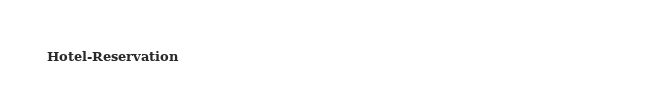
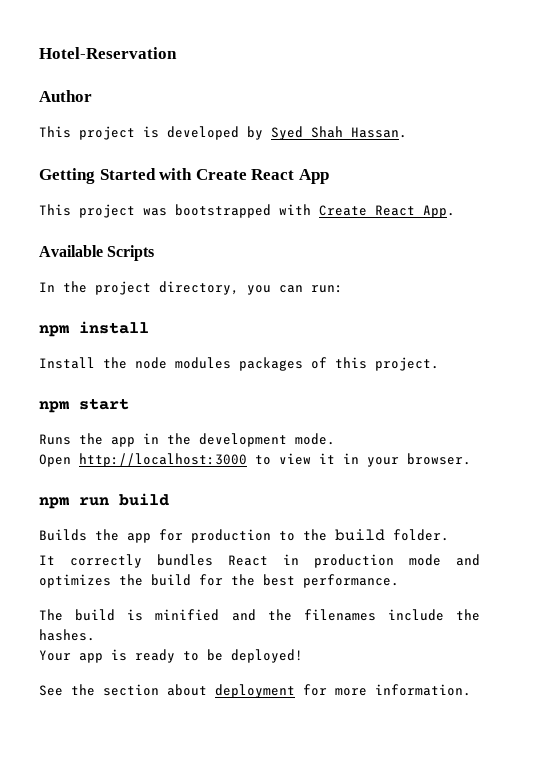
(179, 56) none -> [39,90,92,102] [39,126,407,140] [39,168,329,184] [39,204,455,218] [39,245,155,261] [39,281,343,295] [39,321,149,337] [39,357,439,371] [39,398,129,413] [39,433,335,447] [39,453,471,467] [39,493,169,509] [39,529,449,543] [39,554,480,568] [39,574,399,588] [39,609,480,621] [39,629,95,641] [39,649,303,663] [39,684,471,698] // Author // This project is developed by Syed Shah Hassan. // Getting Started with Create React App // This project was bootstrapped with Create React App. // Available Scripts // In the project directory, you can run: // npm install // Install the node modules packages of this project. // npm start // Runs the app in the development mode. // Open http://localhost:3000 to view it in your browser. // npm run build // Builds the app for production to the build folder. // It correctly bundles React in production mode and optimizes the build for the best performance. // The build is minified and the filenames include the hashes. // Your app is ready to be deployed! // See the section about deployment for more information.

